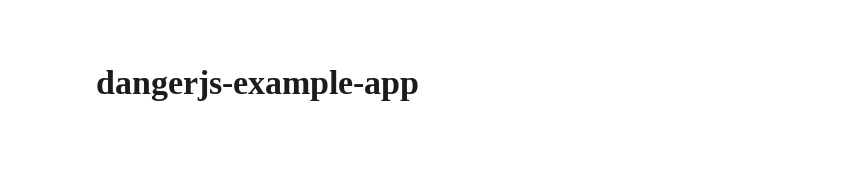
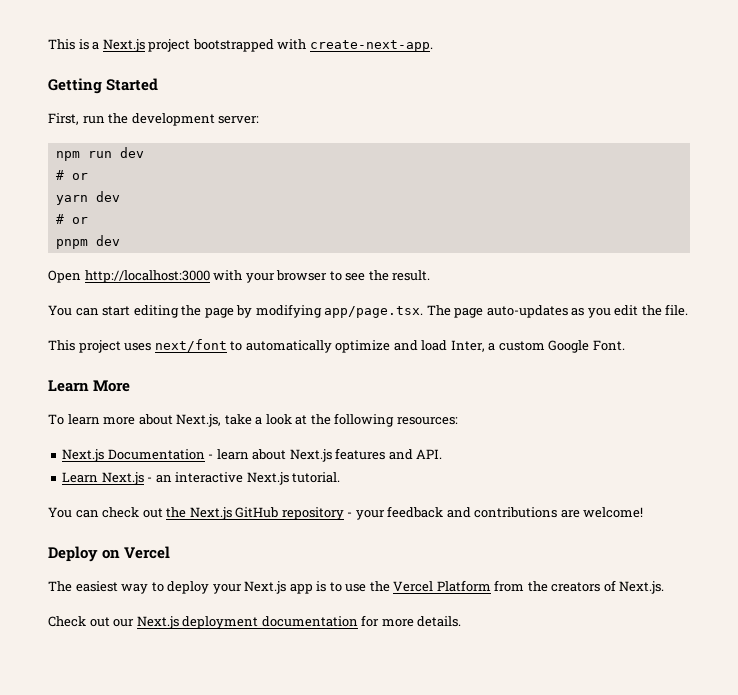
[96,70,419,101] dangerjs-example-app -> [48,39,433,52] [48,78,159,94] [48,113,260,126] [55,147,144,161] [55,170,88,180] [55,191,120,205] [55,214,88,224] [55,235,120,249] [48,270,431,283] [48,304,689,318] [48,339,625,353] [48,380,131,392] [48,413,458,427] [62,448,443,462] [62,472,341,485] [48,506,644,520] [48,546,171,562] [48,580,665,594] [48,615,462,629] This is a Next.js project bootstrapped with create-next-app. // Getting Started // First, run the development server: // npm run dev // # or // yarn dev // # or // pnpm dev // Open http://localhost:3000 with your browser to see the result. // You can start editing the page by modifying app/page.tsx. The page auto-updates as you edit the file. // This project uses next/font to automatically optimize and load Inter, a custom Google Font. // Learn More // To learn more about Next.js, take a look at the following resources: // Next.js Documentation - learn about Next.js features and API. // Learn Next.js - an interactive Next.js tutorial. // You can check out the Next.js GitHub repository - your feedback and contributions are welcome! // Deploy on Vercel // The easiest way to deploy your Next.js app is to use the Vercel Platform from the creators of Next.js. // Check out our Next.js deployment documentation for more details.

